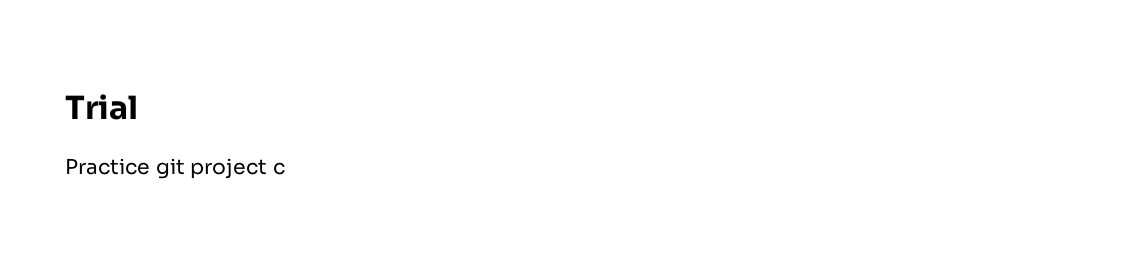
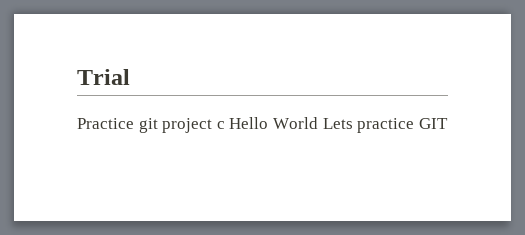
(285, 168) none -> [229,117,448,133] Hello World Lets practice GIT

